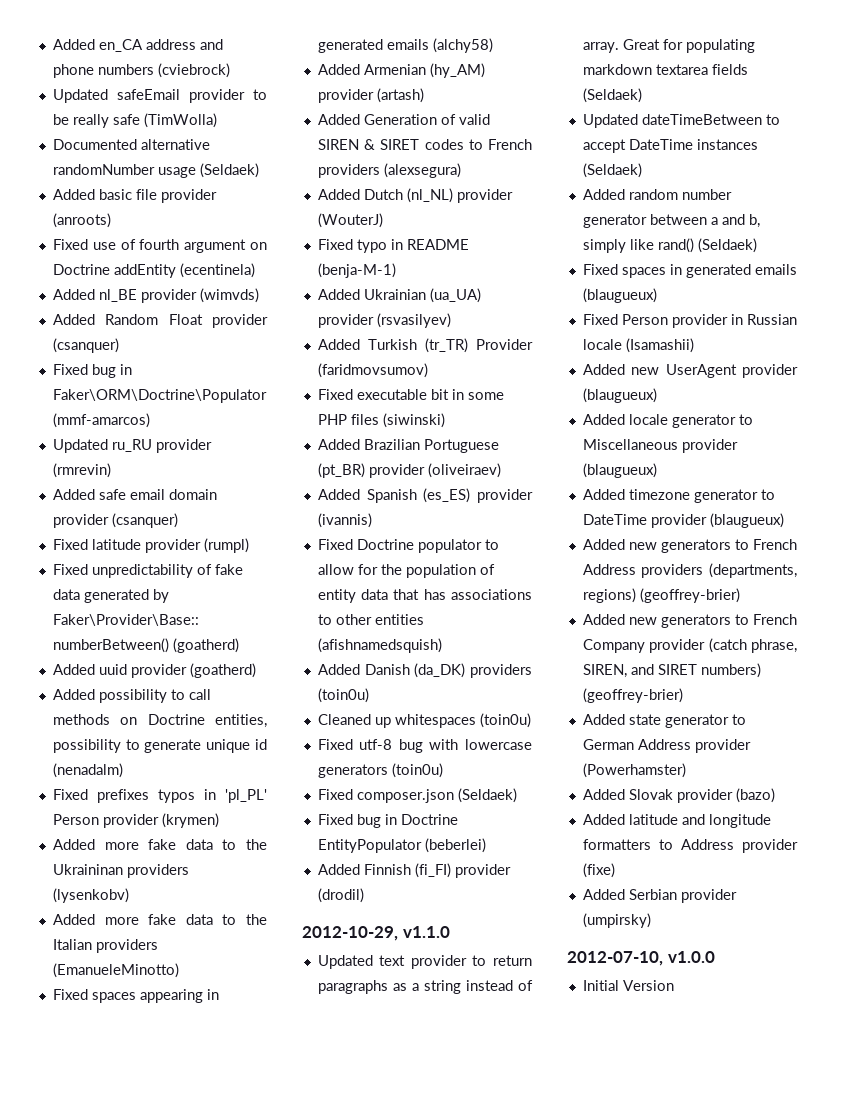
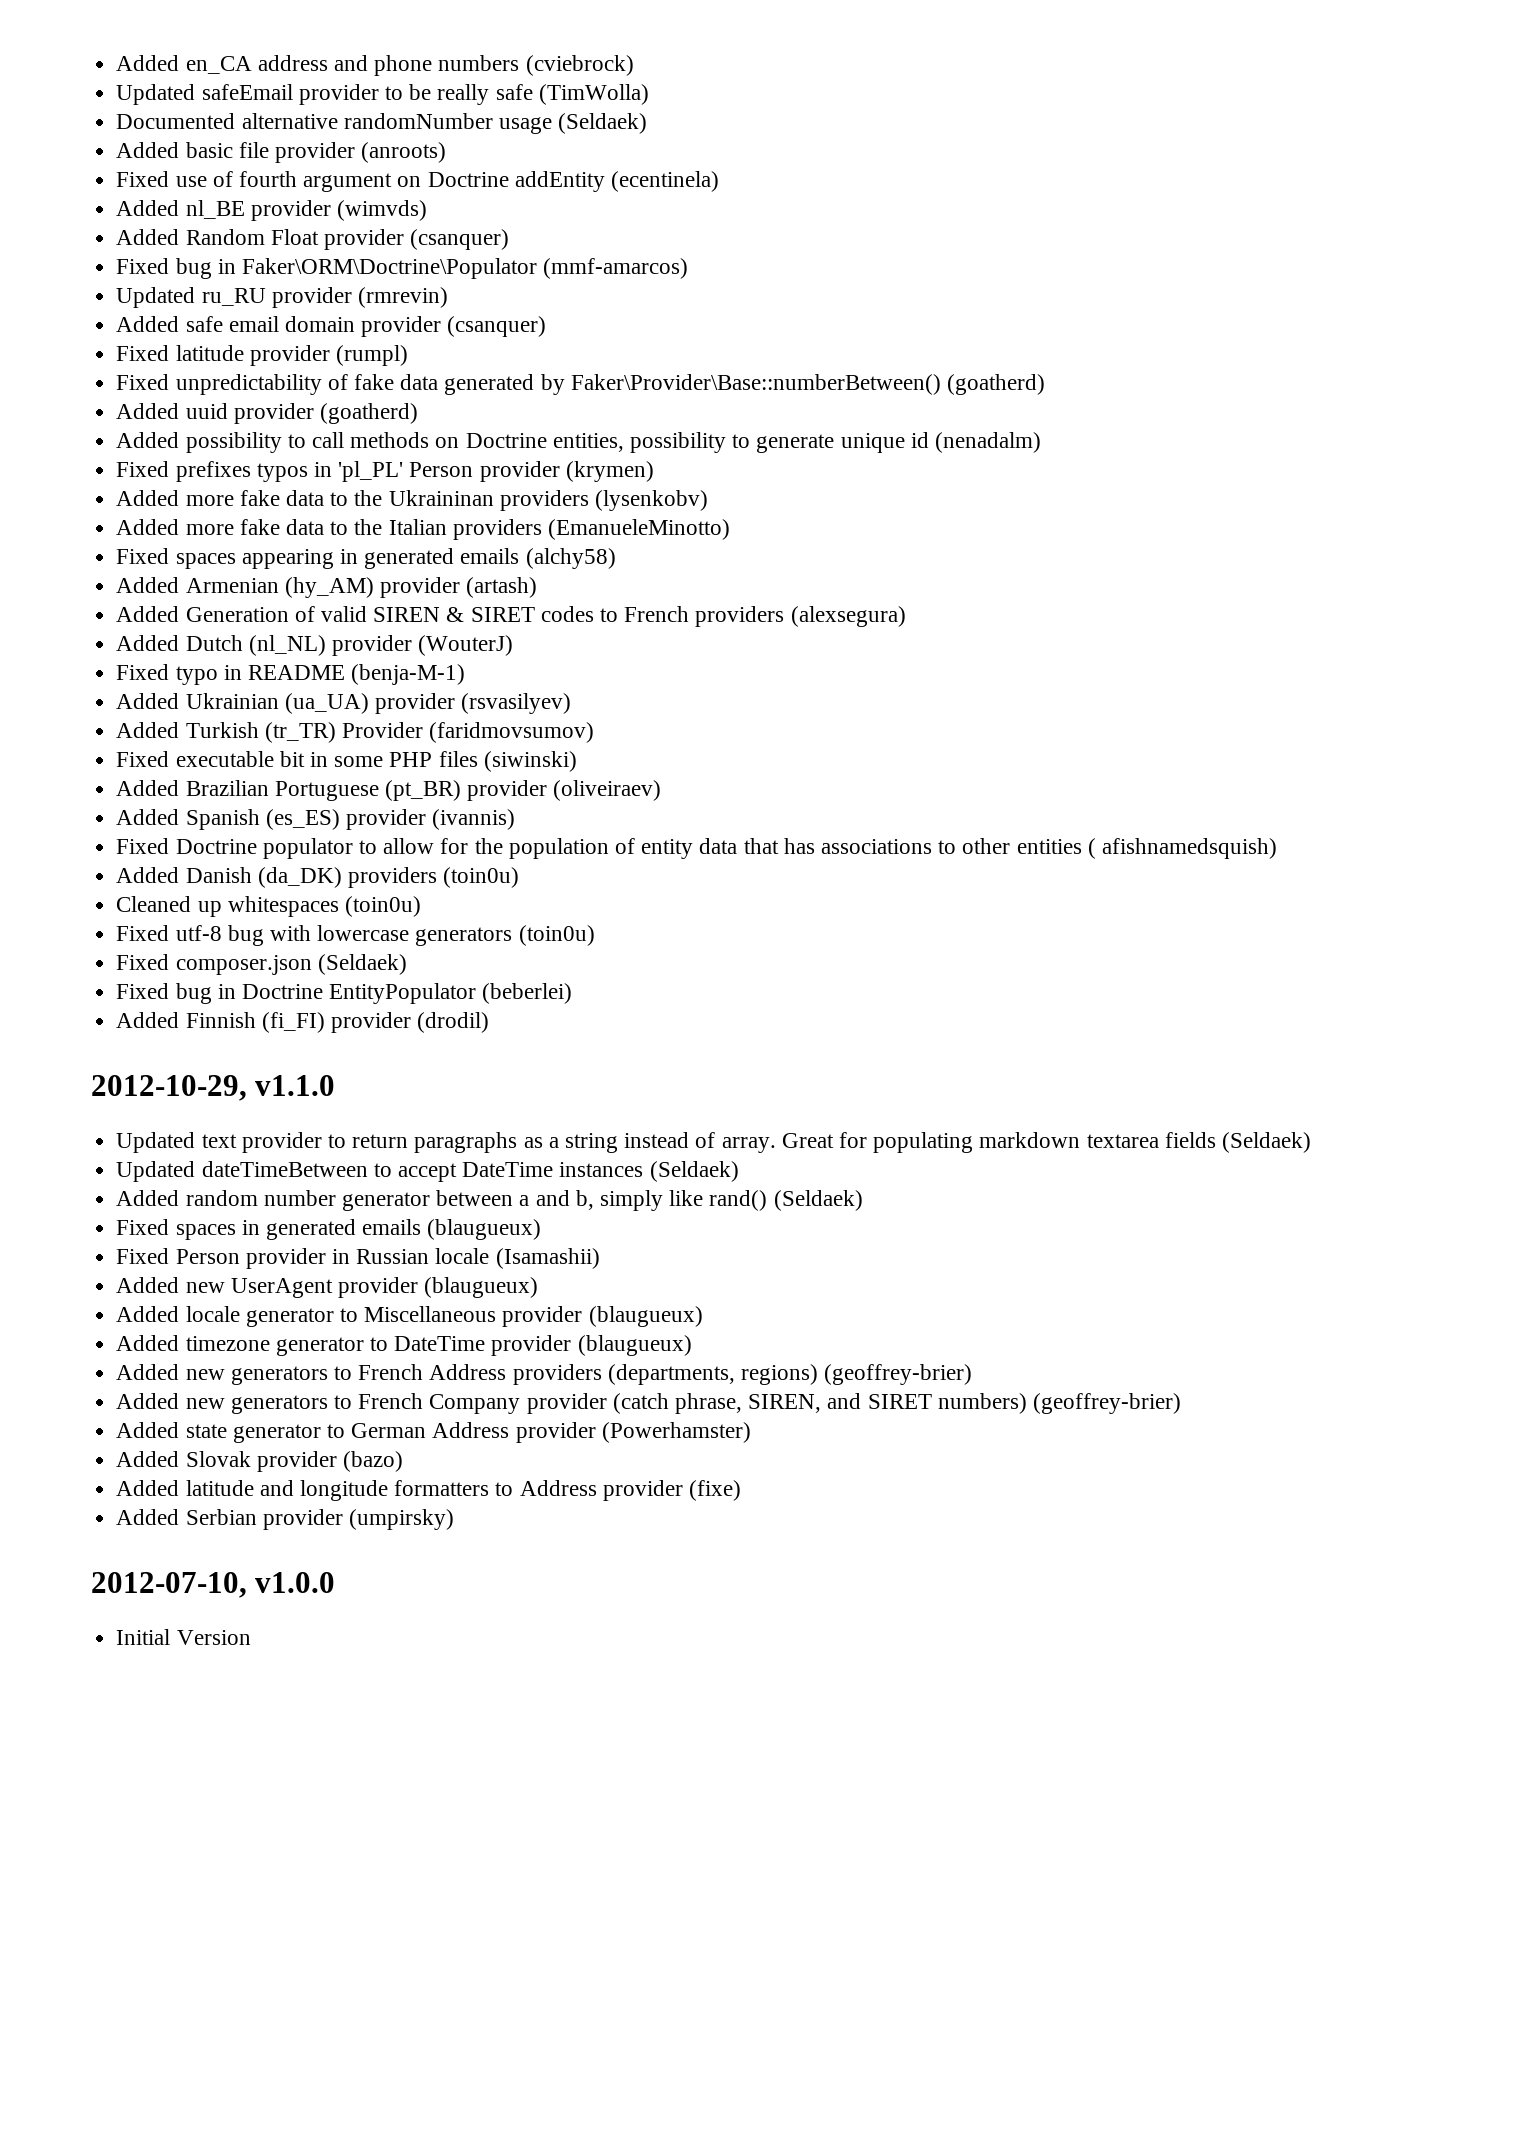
[317,638,442,653] (afishnamedsquish) -> [1087,838,1278,859] ( afishnamedsquish)

